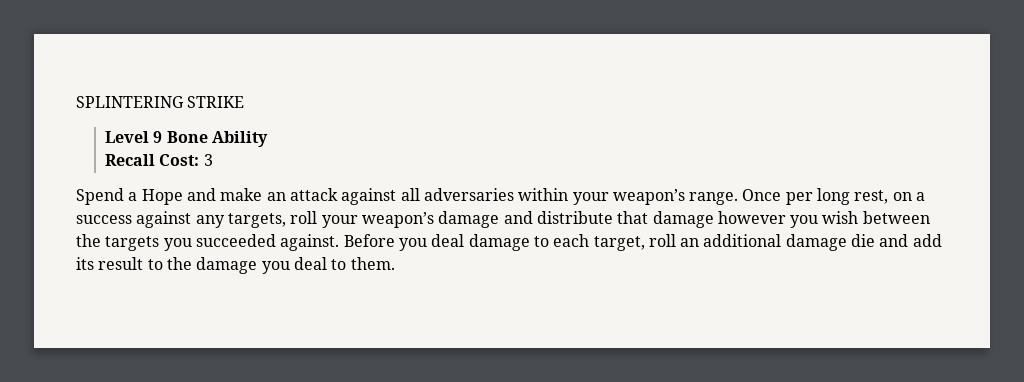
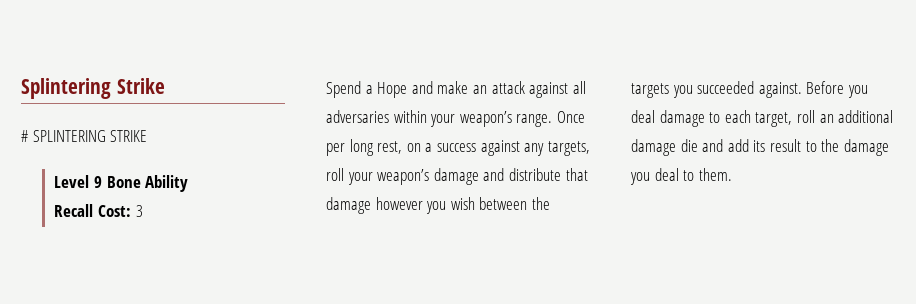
(76, 102) none -> [21,78,165,99] [21,130,28,142] Splintering Strike // #

